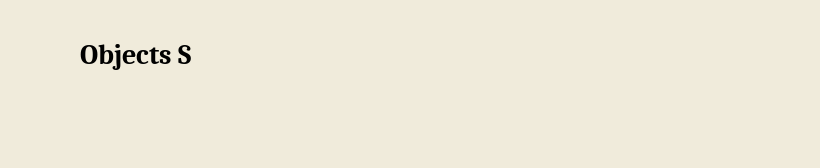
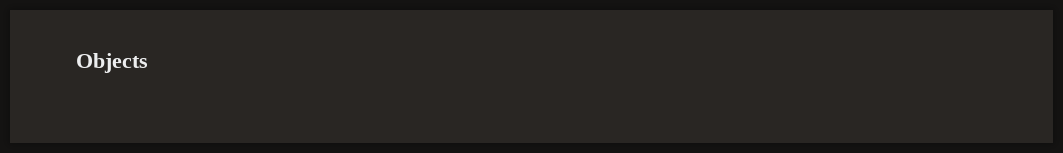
[178,45,192,64] S -> (148, 63) none

